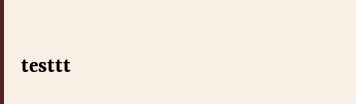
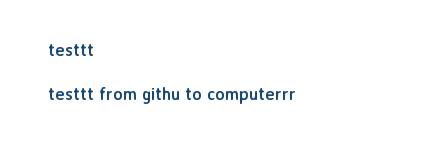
[21,59,71,72] testtt -> [48,44,94,56] [48,87,296,104] testtt // testtt from githu to computerrr

